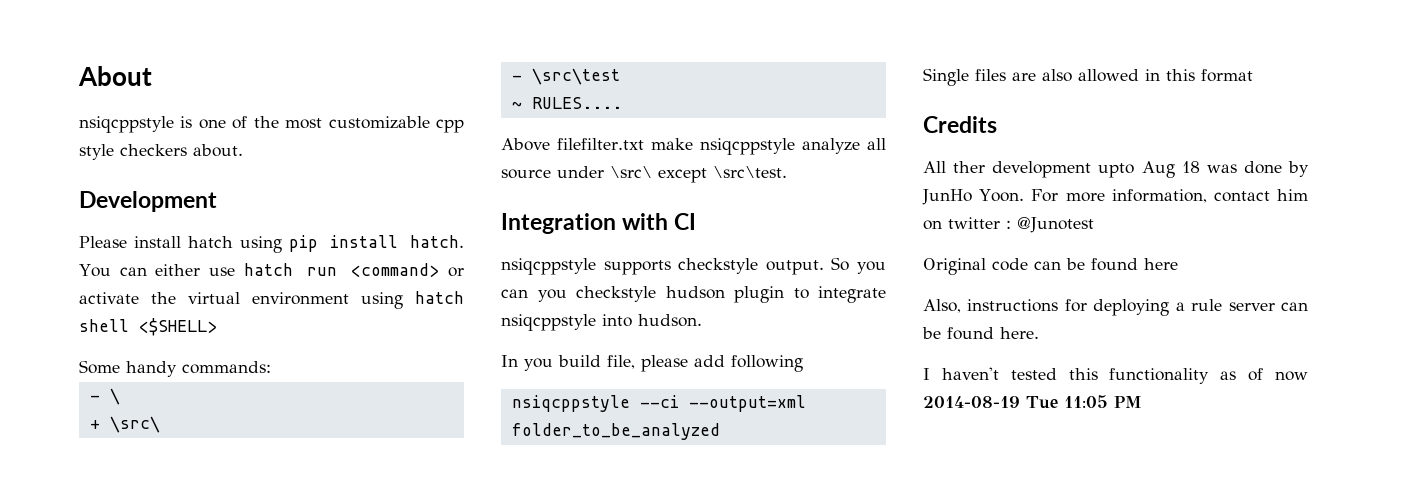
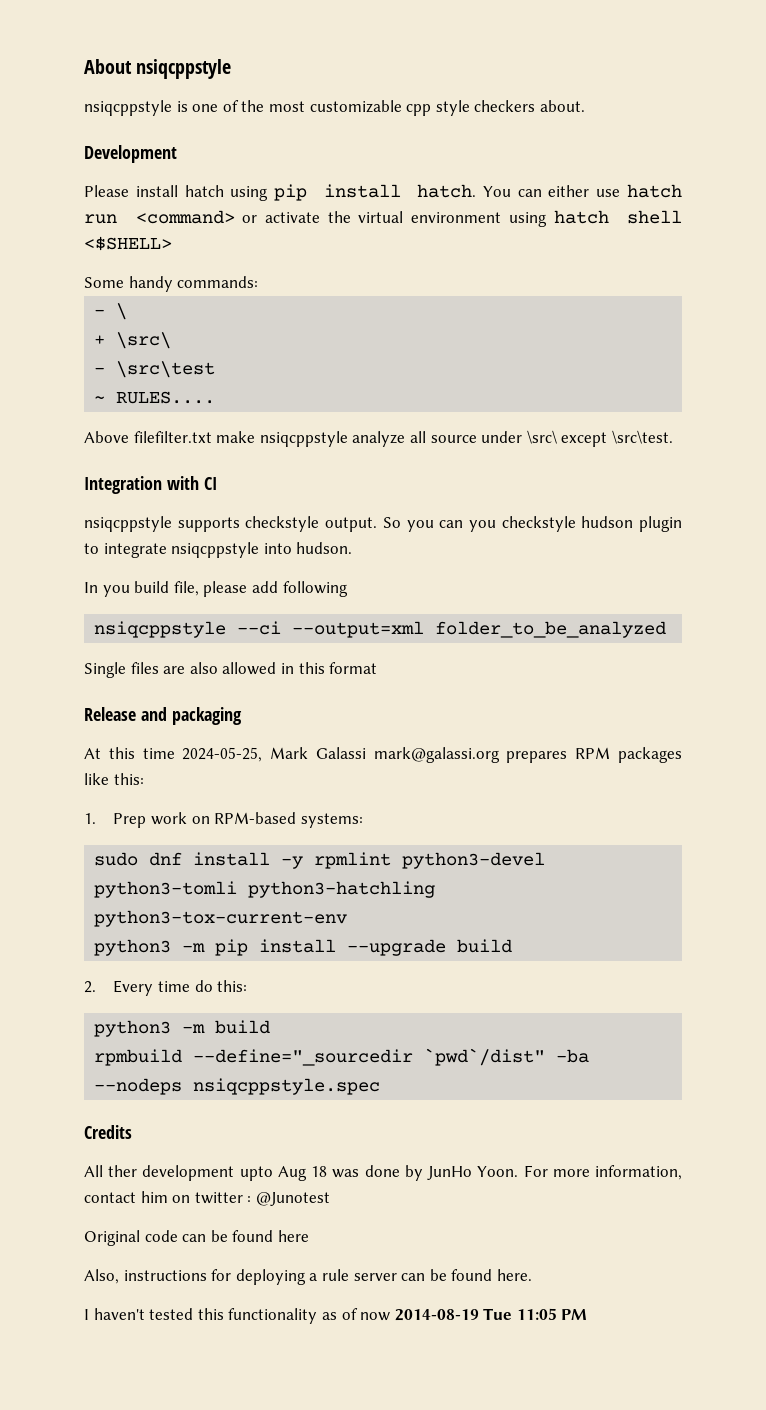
(152, 76) none -> [136,59,232,79] nsiqcppstyle
(1253, 75) none -> [84,707,242,725] [84,747,682,763] [84,773,144,785] [84,812,363,828] [94,852,546,869] [94,881,436,898] [94,910,348,927] [94,939,513,956] [84,980,248,996] [94,1020,271,1037] [94,1048,590,1066] [94,1078,381,1095] // Release and packaging // At this time 2024-05-25, Mark Galassi mark@galassi.org prepares RPM packages like this: // 1. Prep work on RPM-based systems: // sudo dnf install -y rpmlint python3-devel python3-tomli python3-hatchling python3-tox-current-env // python3 -m pip install --upgrade build // 2. Every time do this: // python3 -m build // rpmbuild --define="_sourcedir `pwd`/dist" -ba --nodeps nsiqcppstyle.spec

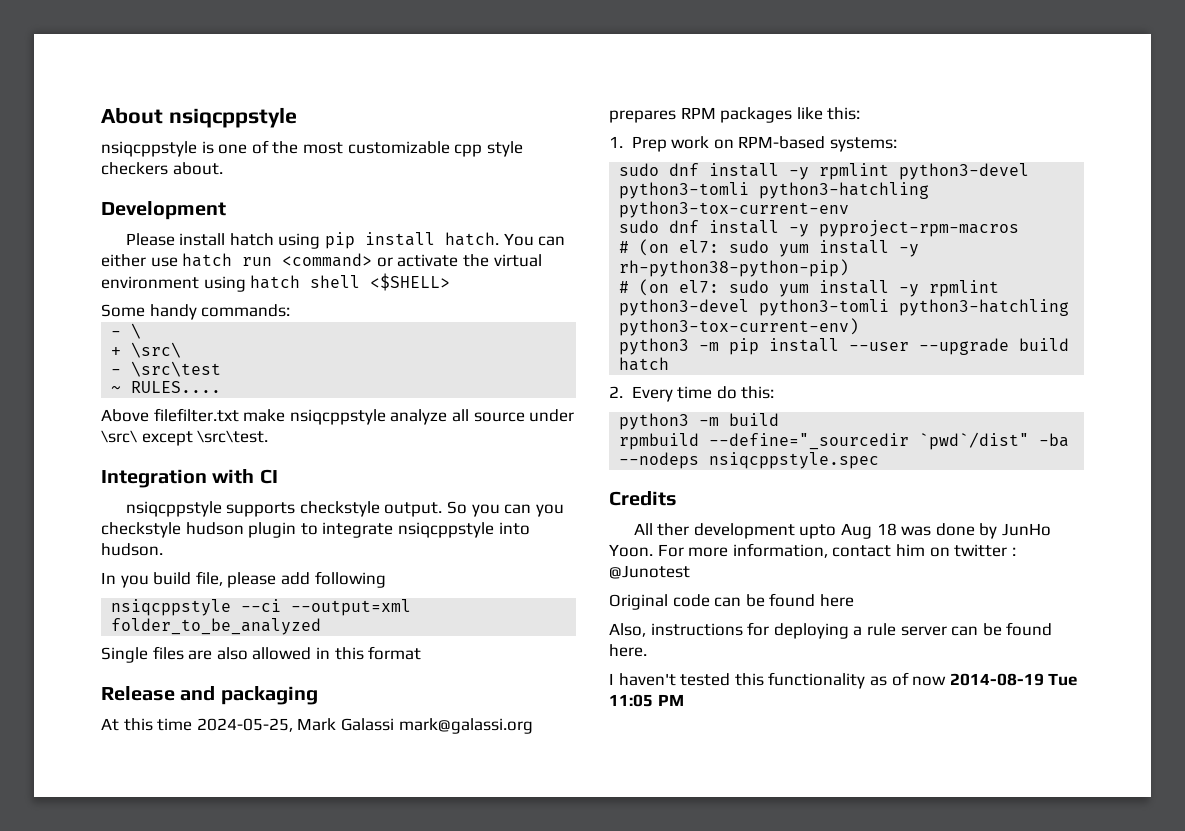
(348, 918) none -> [619,220,1020,237] [619,239,920,257] [619,259,850,277] [619,279,1000,297] [619,299,1070,316] [619,318,860,336] // sudo dnf install -y pyproject-rpm-macros // # (on el7: sudo yum install -y rh-python38-python-pip) // # (on el7: sudo yum install -y rpmlint python3-devel python3-tomli python3-hatchling python3-tox-current-env)
(337, 946) none -> [849,342,910,351] --user
(513, 946) none -> [619,357,670,371] hatch

